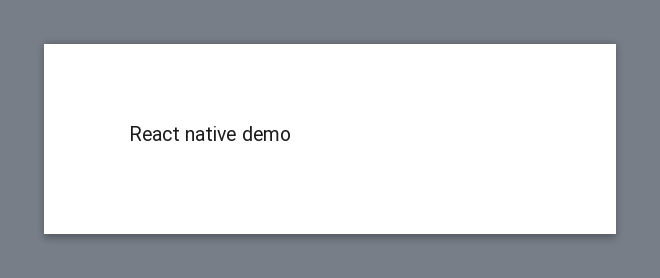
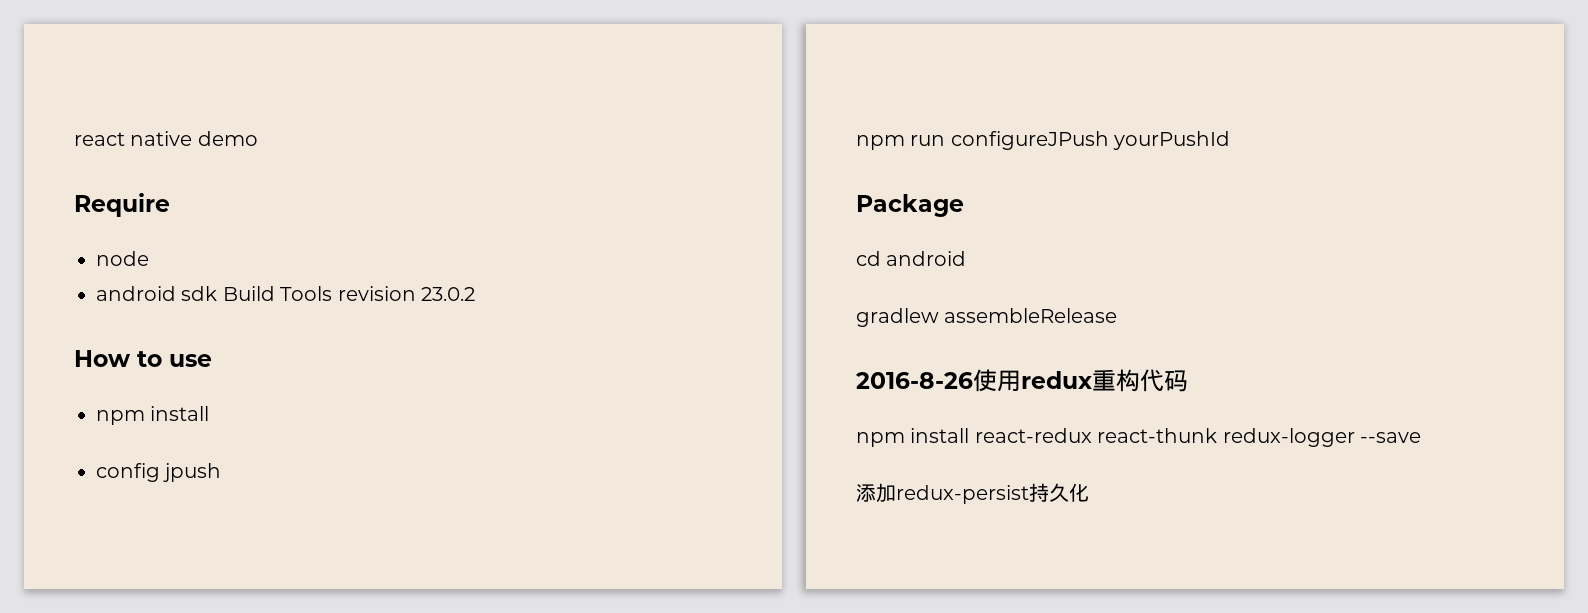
[129,126,180,141] React -> [74,132,125,146] react
(291, 133) none -> [74,193,170,217] [96,251,149,266] [96,286,475,301] [74,350,212,367] [96,406,210,425] [96,463,222,482] [856,131,1231,150] [856,194,964,217] [856,251,967,266] [856,308,1118,327] [856,369,1188,392] [856,428,1421,447] [856,483,1089,504] // Require // node // android sdk Build Tools revision 23.0.2 // How to use // npm install // config jpush // npm run configureJPush yourPushId // Package // cd android // gradlew assembleRelease // 2016-8-26使用redux重构代码 // npm install react-redux react-thunk redux-logger --save // 添加redux-persist持久化

